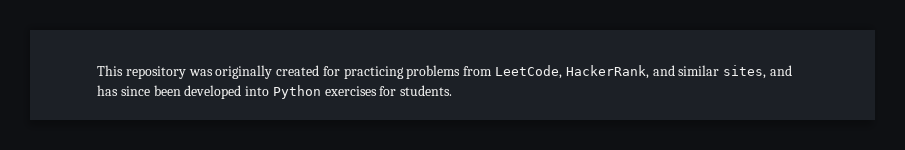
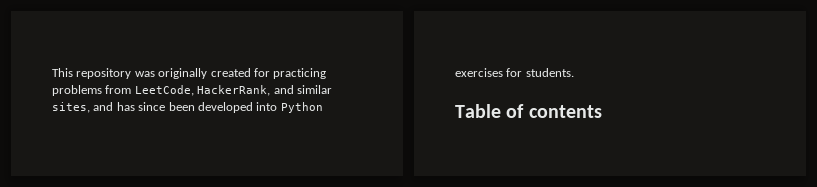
(453, 90) none -> [455,104,602,118] // Table of contents

